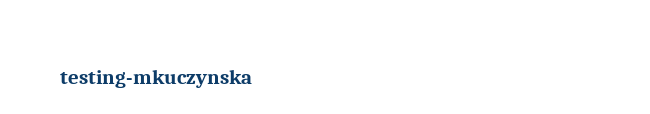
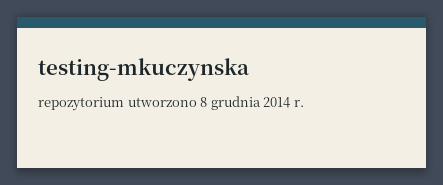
(252, 78) none -> [38,96,304,111] // repozytorium utworzono 8 grudnia 2014 r.

